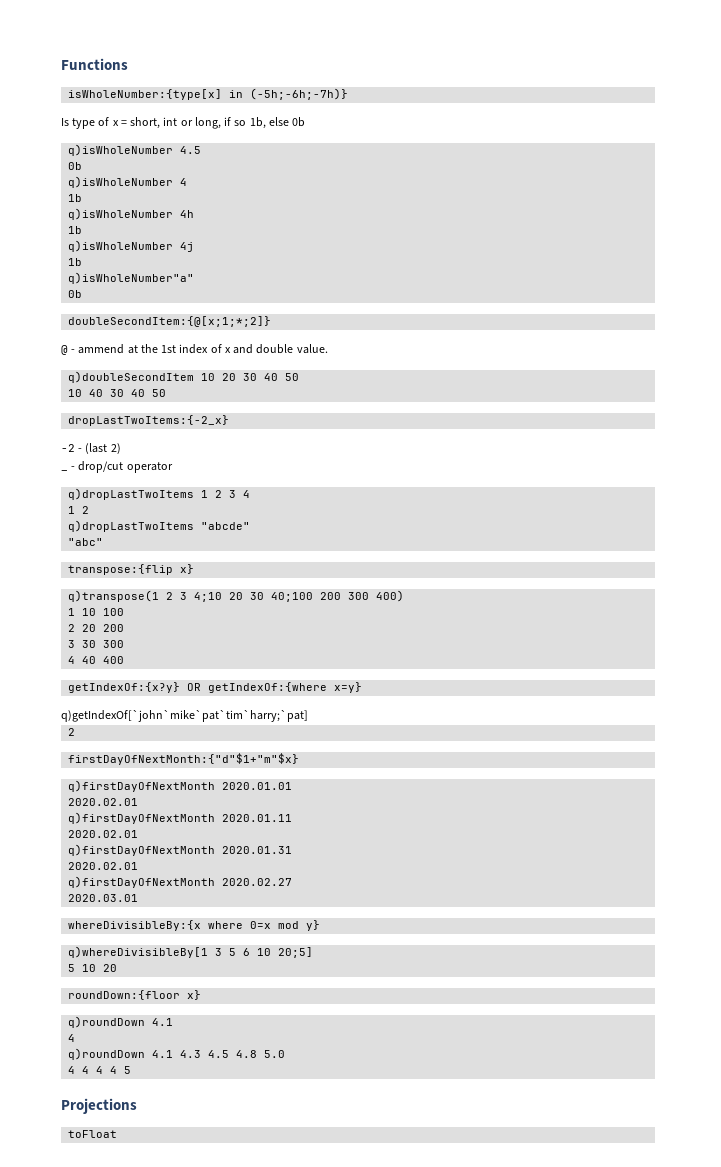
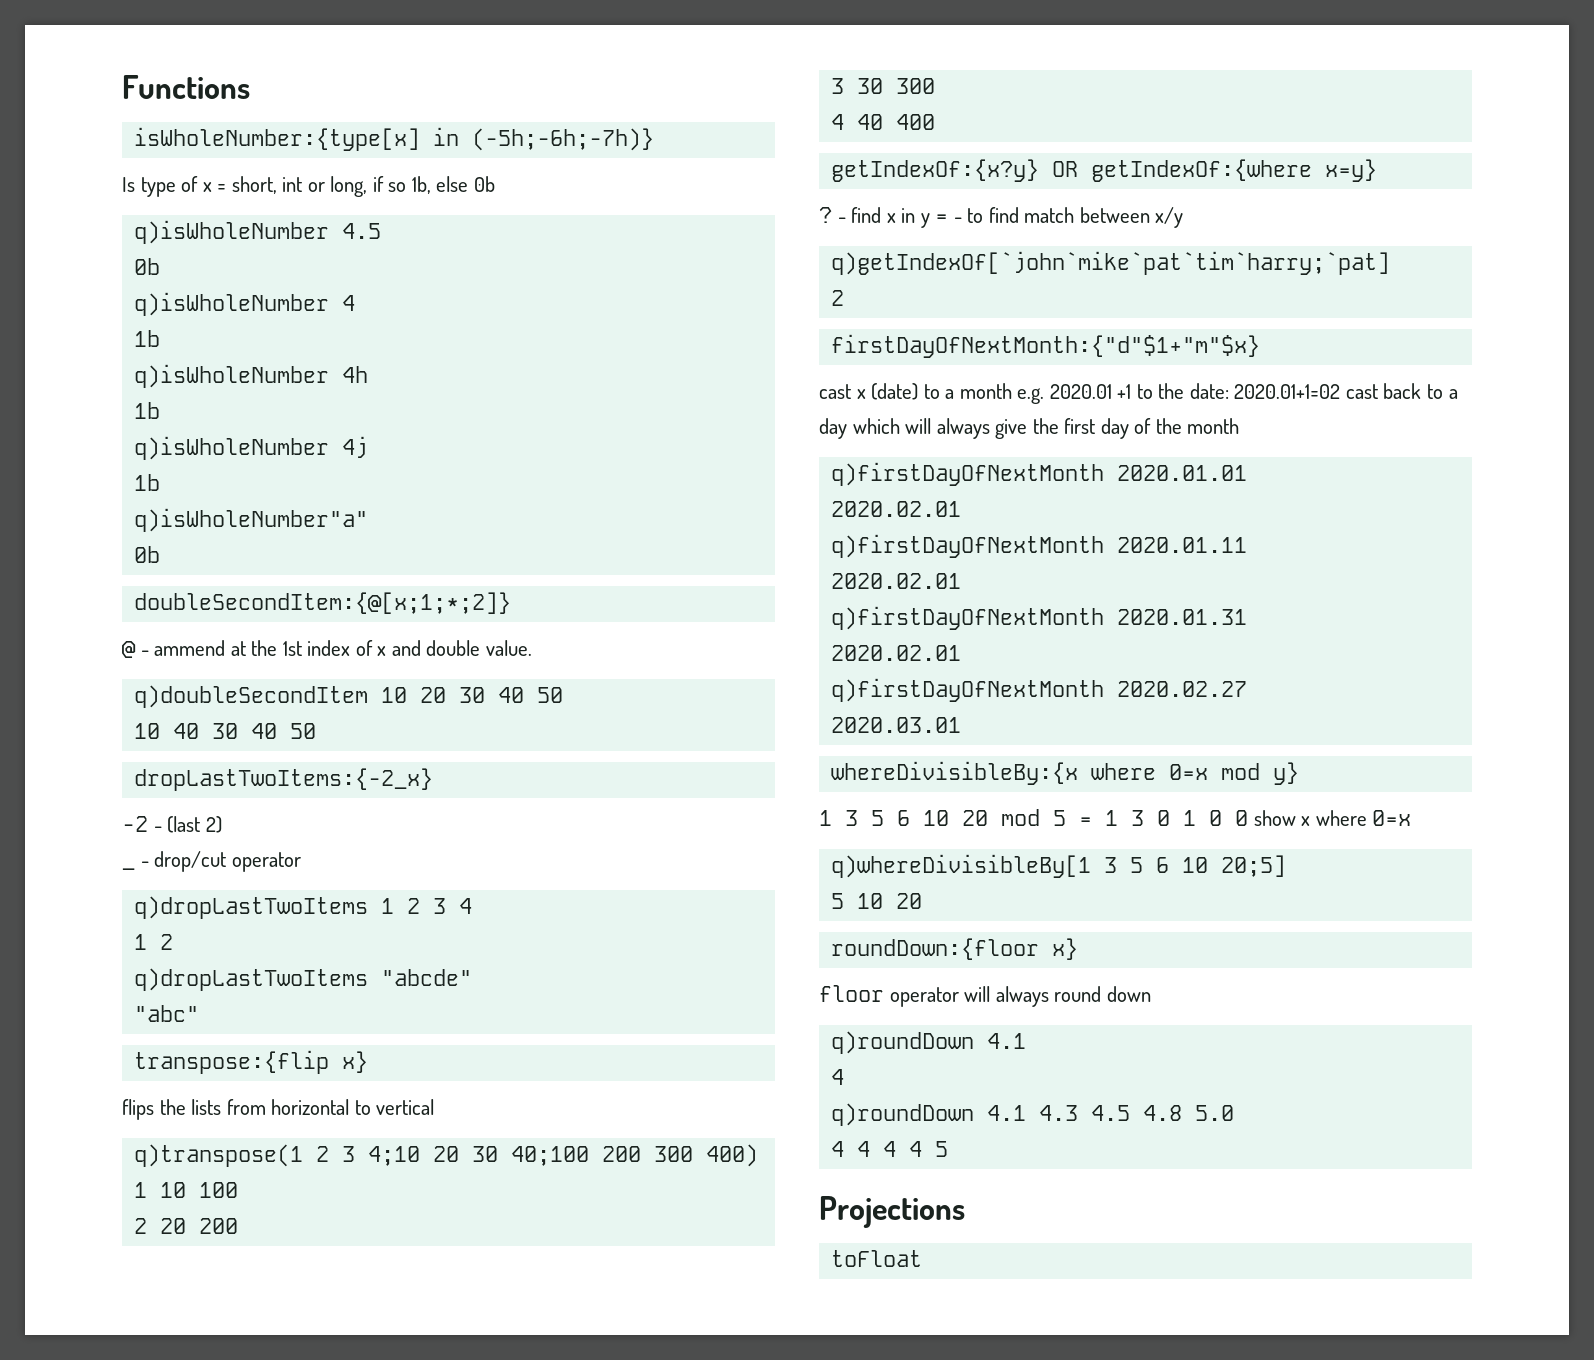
(195, 569) none -> [122,1099,435,1120] // flips the lists from horizontal to vertical
[61,710,308,722] [68,728,76,736] [68,753,300,765] q)getIndexOf[`john`mike`pat`tim`harry;`pat] // 2 // firstDayOfNextMonth:{"d"$1+"m"$x} -> [819,207,1184,228] [831,251,1391,275] [831,290,845,306] [831,334,1261,358] [819,383,1458,404] [819,418,1240,439] ? - find x in y = - to find match between x/y // q)getIndexOf[`john`mike`pat`tim`harry;`pat] // 2 // firstDayOfNextMonth:{"d"$1+"m"$x} // cast x (date) to a month e.g. 2020.01 +1 to the date: 2020.01+1=02 cast back to a day which will always give the first day of the month
(321, 925) none -> [819,809,1412,826] // 1 3 5 6 10 20 mod 5 = 1 3 0 1 0 0 show x where 0=x
(202, 995) none -> [819,985,1151,1007] // floor operator will always round down

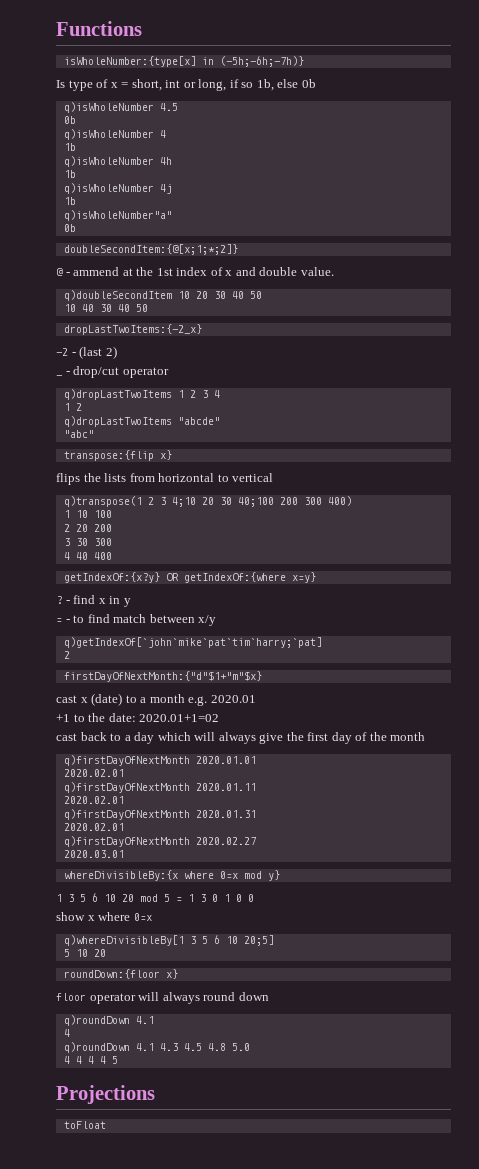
(930, 220) none -> (131, 602) //
(1112, 391) none -> (256, 699) //
(1341, 391) none -> (220, 718) //
(1248, 818) none -> (254, 898) //

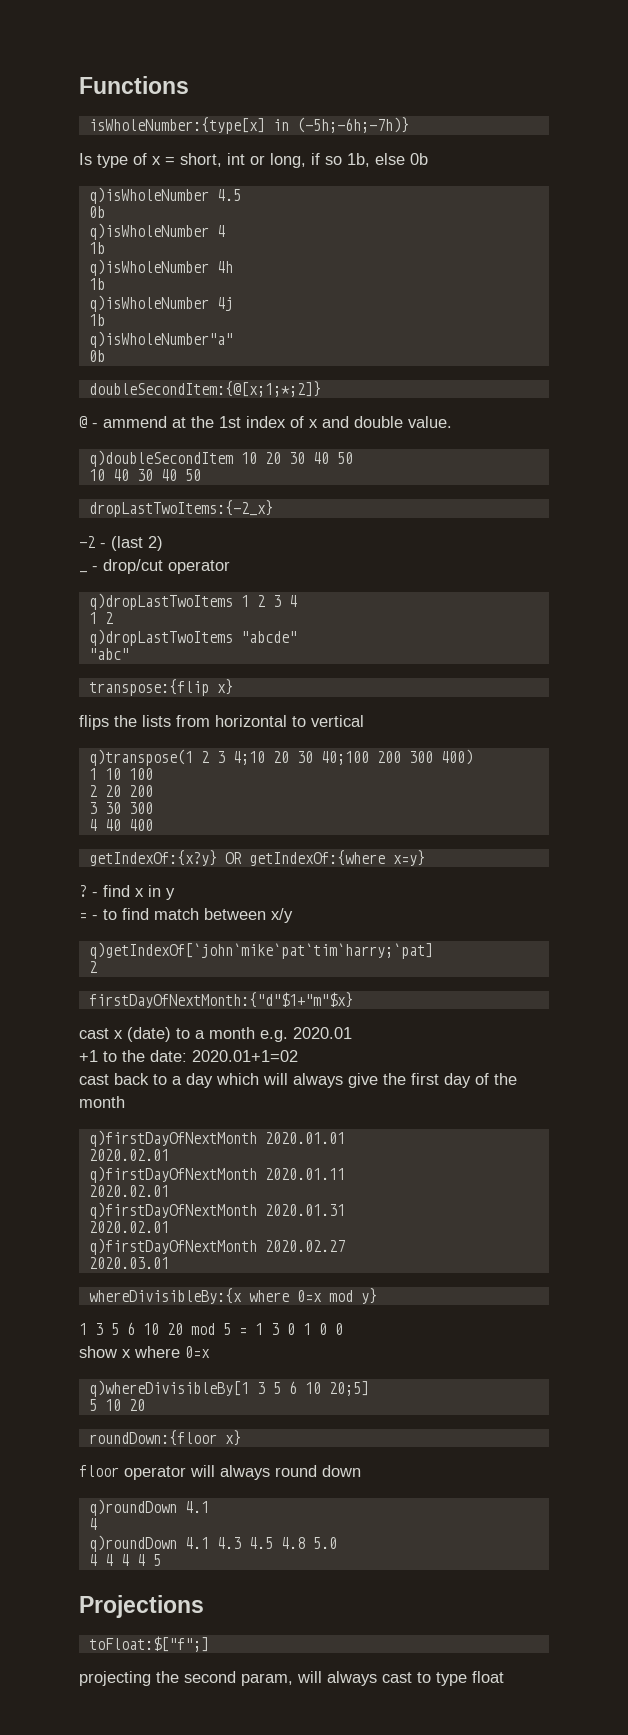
[63,1121,106,1129] toFloat -> [88,1636,209,1652] [79,1671,504,1686] toFloat:$["f";] // projecting the second param, will always cast to type float

